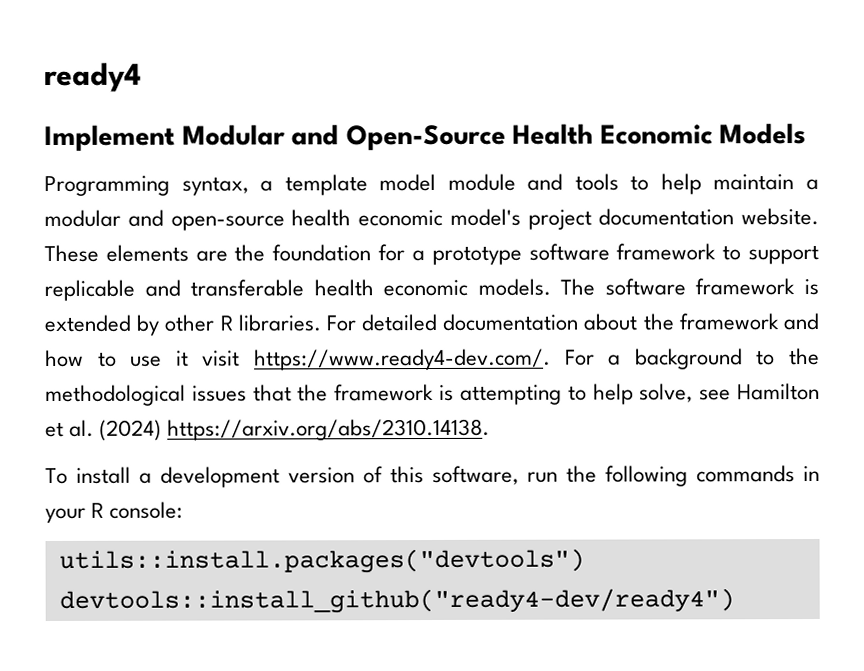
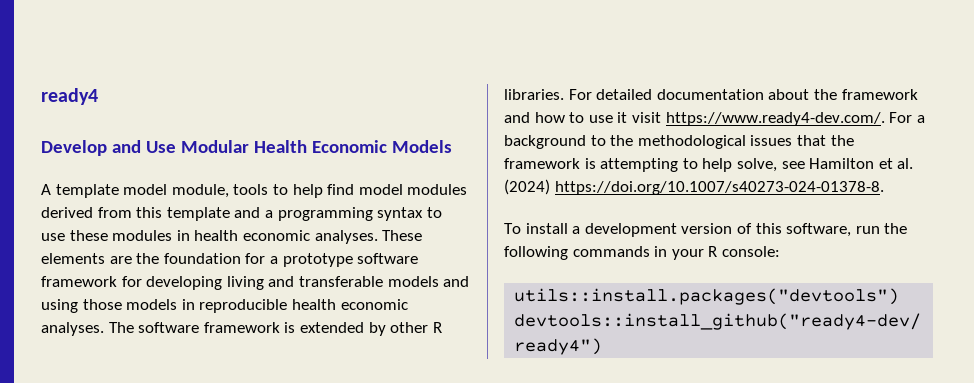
[44,124,506,152] Implement Modular and Open-Source -> [41,140,249,156] Develop and Use Modular
[44,173,819,197] [44,207,819,231] Programming syntax, a template model module and tools to help maintain a modular and open-source health economic model's project documentation website. -> [41,184,468,198] [41,207,442,221] [41,230,378,244] A template model module, tools to help find model modules derived from this template and a programming syntax to use these modules in health economic analyses.
[722,244,820,265] [44,278,551,302] to support replicable and transferable health economic models. -> [121,276,470,290] [41,299,408,313] [41,322,104,336] for developing living and transferable models and using those models in reproducible health economic analyses.
[167,418,491,441] https://arxiv.org/abs/2310.14138. -> [554,181,884,195] https://doi.org/10.1007/s40273-024-01378-8.

